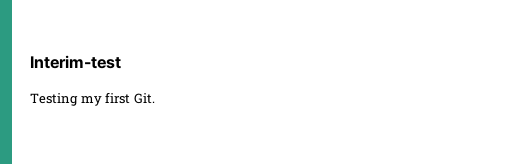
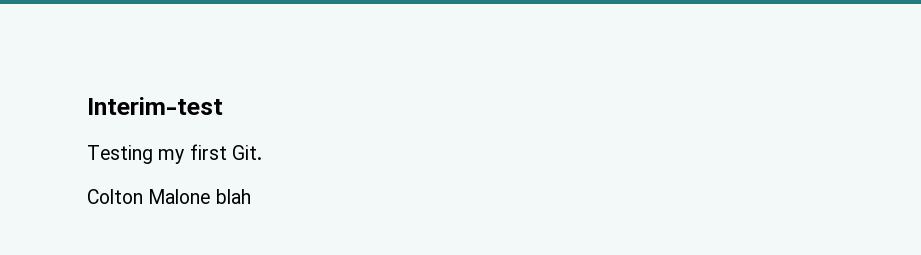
(155, 98) none -> [87,189,251,204] // Colton Malone blah

